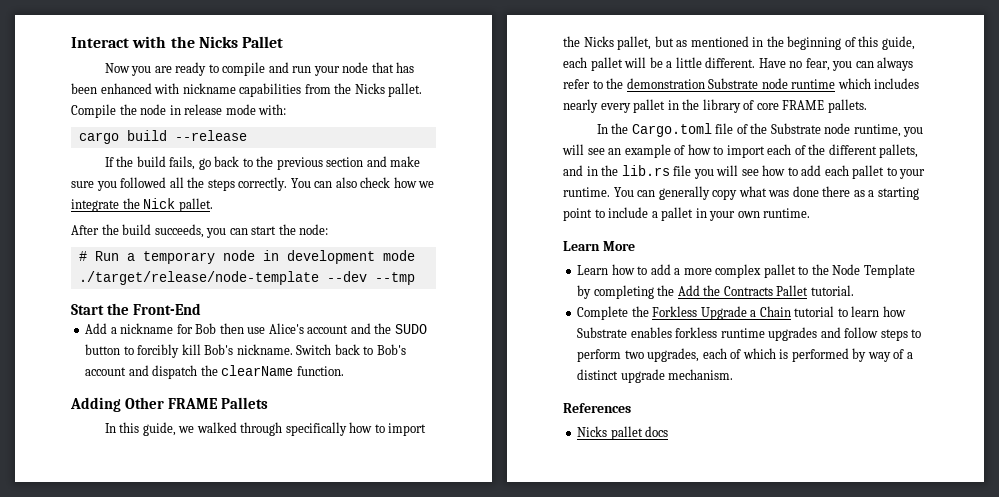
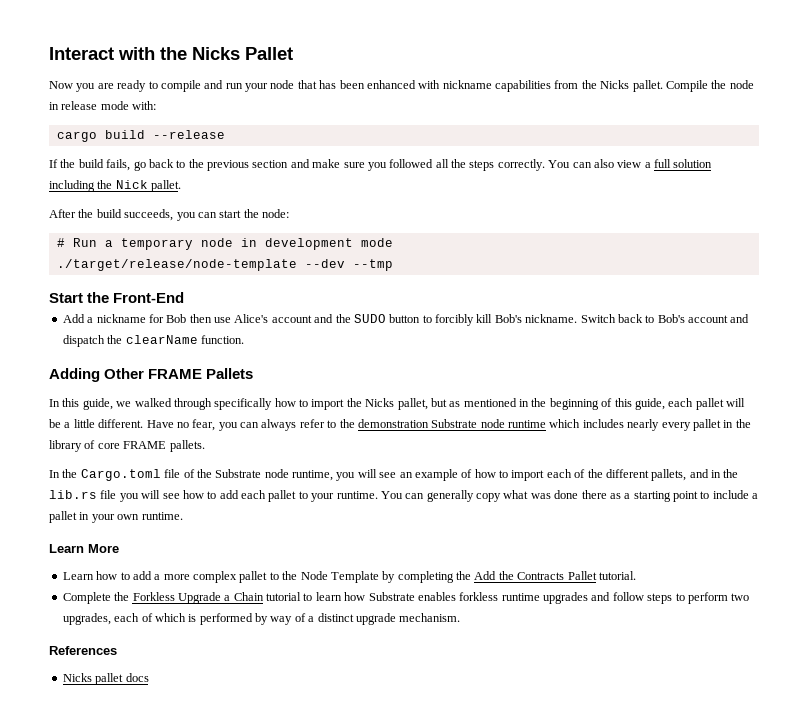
[360,177,435,188] [71,199,119,212] check how we integrate -> [617,159,713,168] [49,180,95,192] view a full solution including

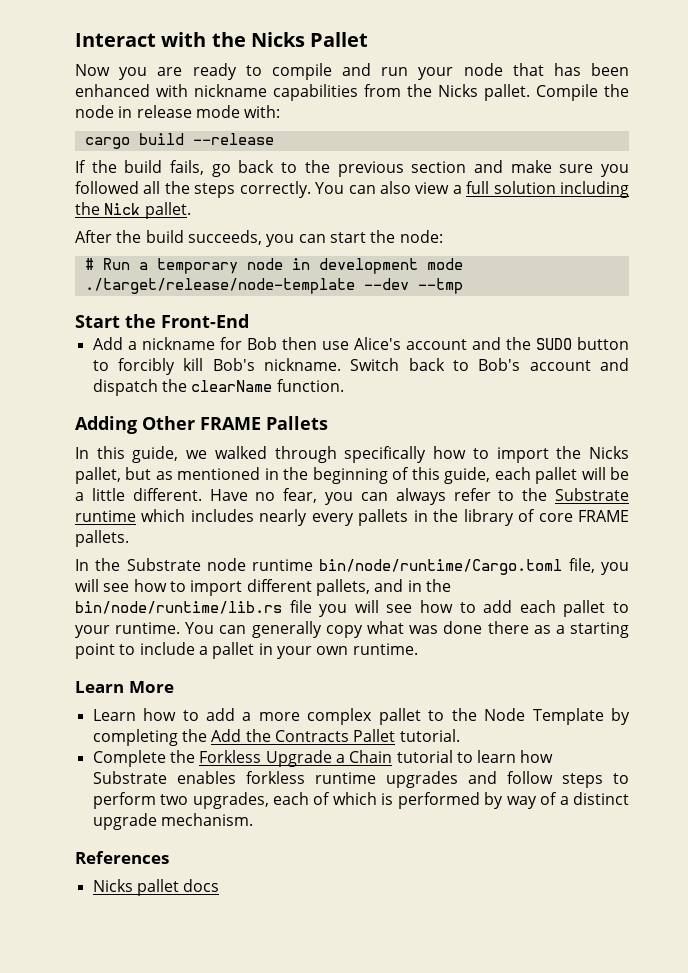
[357,419,505,428] demonstration Substrate node -> [554,488,629,501] Substrate
[692,419,721,431] pallet -> [358,509,409,526] pallets
[80,469,603,481] Cargo.toml file of the Substrate node runtime, you will see an example of how to import each of the -> [126,558,630,575] [75,579,243,596] Substrate node runtime bin/node/runtime/Cargo.toml file, you will see how to import
[49,490,97,499] lib.rs -> [75,601,282,614] bin/node/runtime/lib.rs

